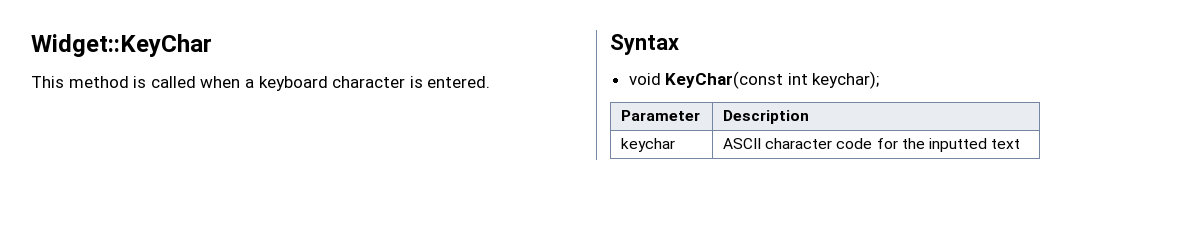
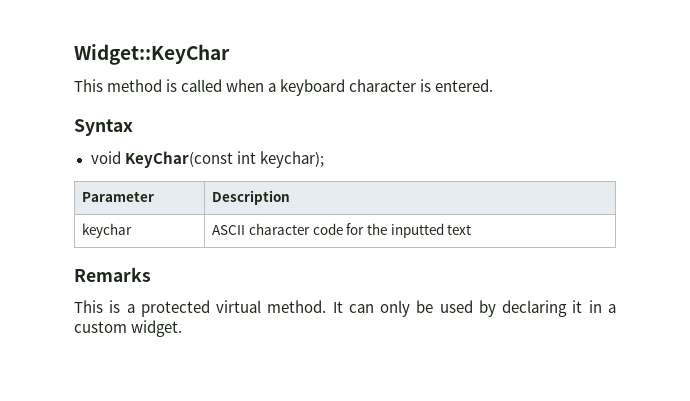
(1021, 144) none -> [74,267,151,282] [74,300,616,317] [74,320,183,337] // Remarks // This is a protected virtual method. It can only be used by declaring it in a custom widget.

